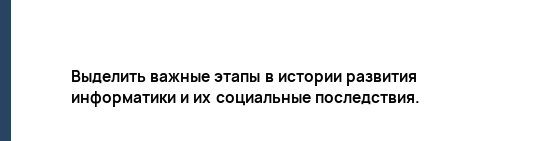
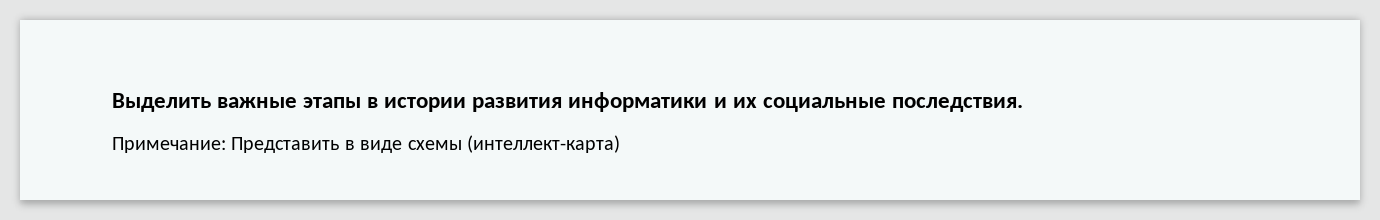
(420, 99) none -> [112,135,620,153] // Примечание: Представить в виде схемы (интеллект-карта)

